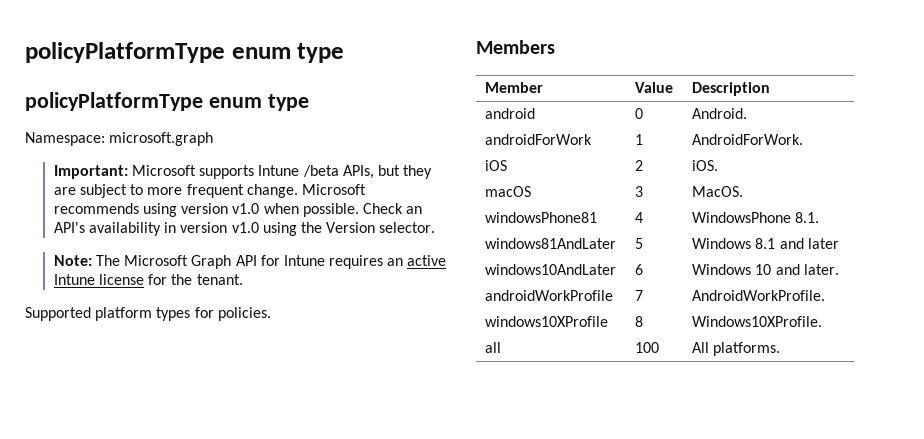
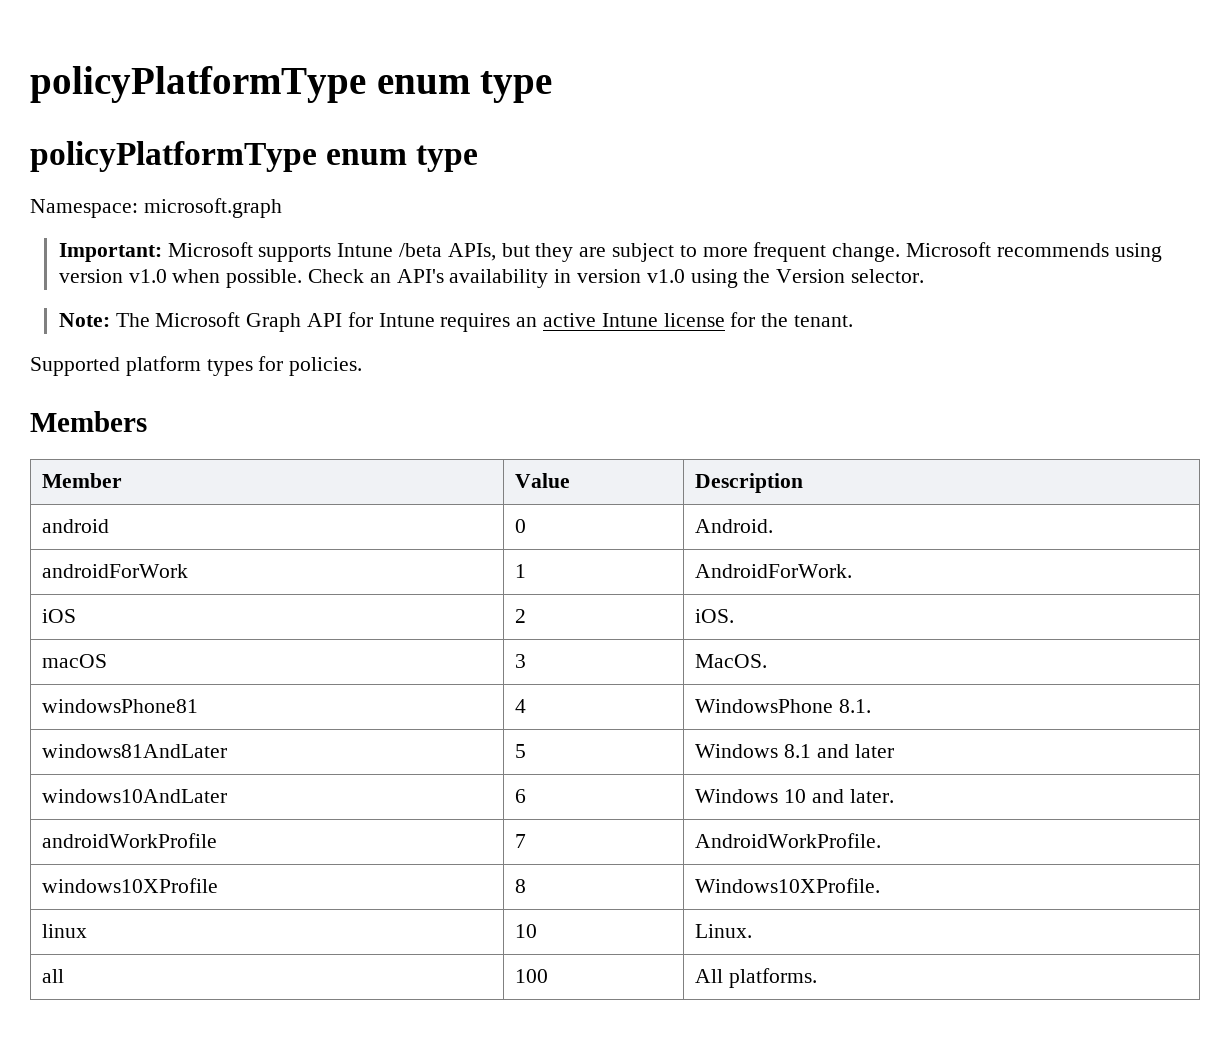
(823, 321) none -> [42,924,88,938] [515,924,538,938] [695,924,753,938] // linux | 10 | Linux.

